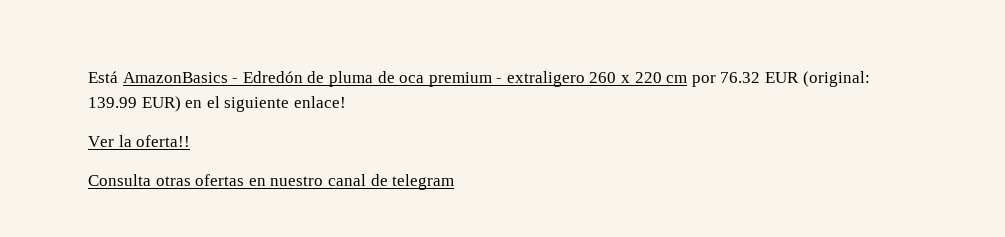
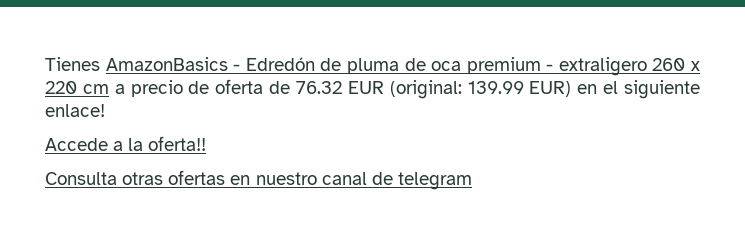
[88,71,118,83] Está -> [45,57,100,71] Tienes
[691,75,716,87] por -> [114,79,291,97] a precio de oferta de
[88,136,114,147] Ver -> [45,138,124,151] Accede a

